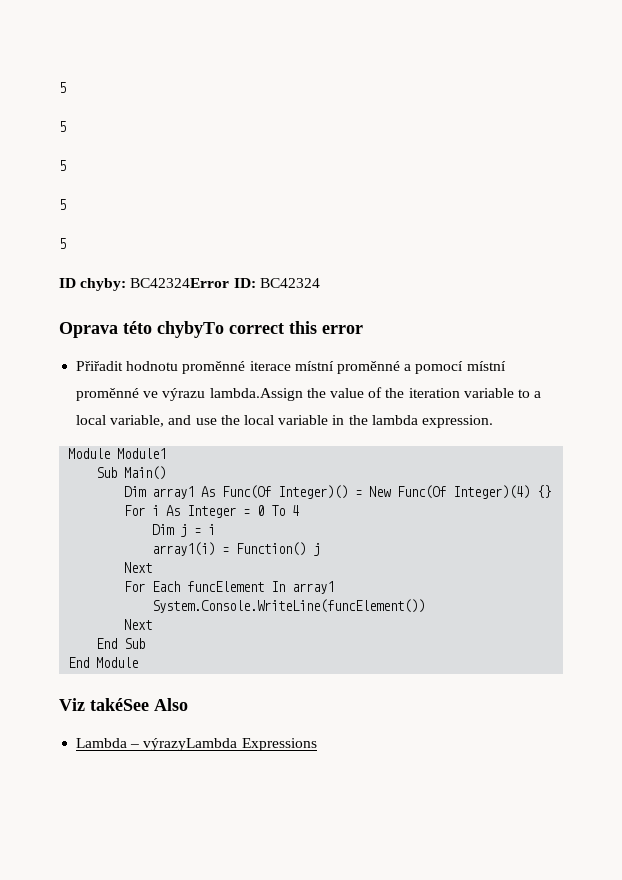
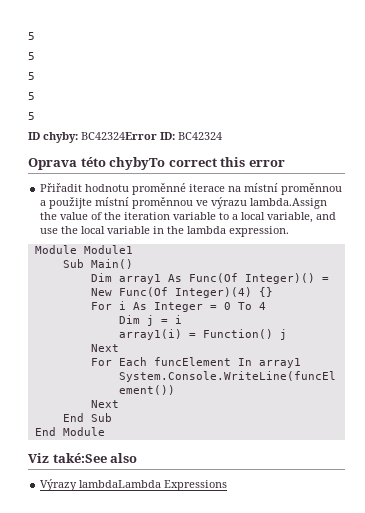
[294,361,506,374] [76,388,140,401] místní proměnné a pomocí místní proměnné -> [228,183,343,195] [40,197,194,209] na místní proměnnou a použijte místní proměnnou
[90,698,188,711] [76,738,238,751] takéSee Also // Lambda – výrazyLambda -> [52,453,138,463] [40,479,162,491] také:See also // Výrazy lambdaLambda

